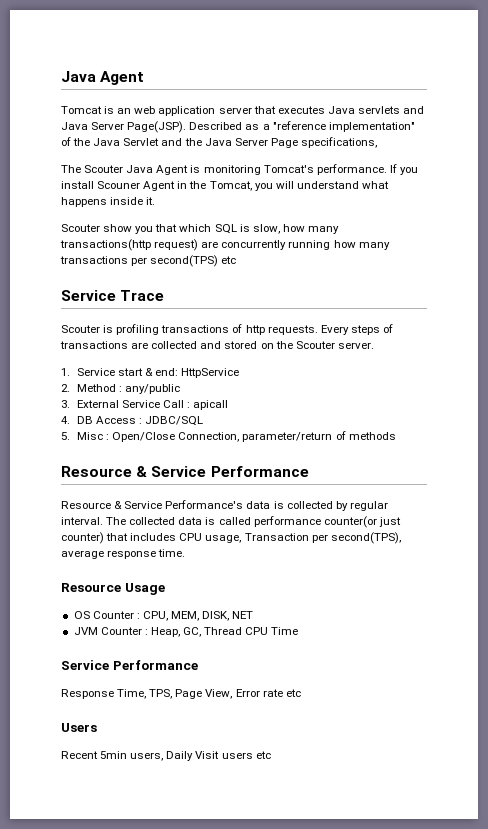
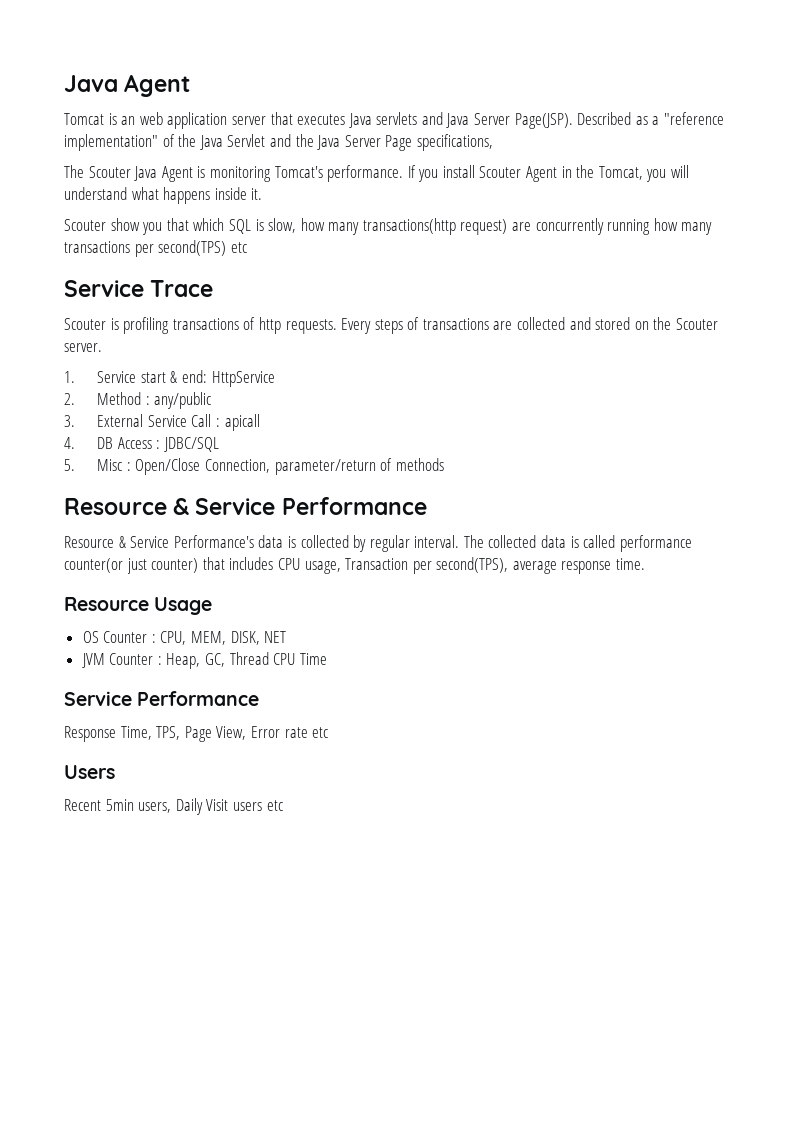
[97,181,141,189] Scouner -> [479,166,522,178] Scouter

